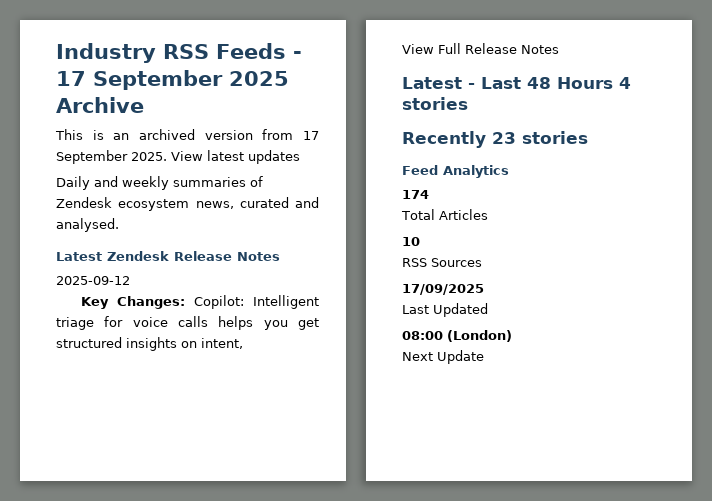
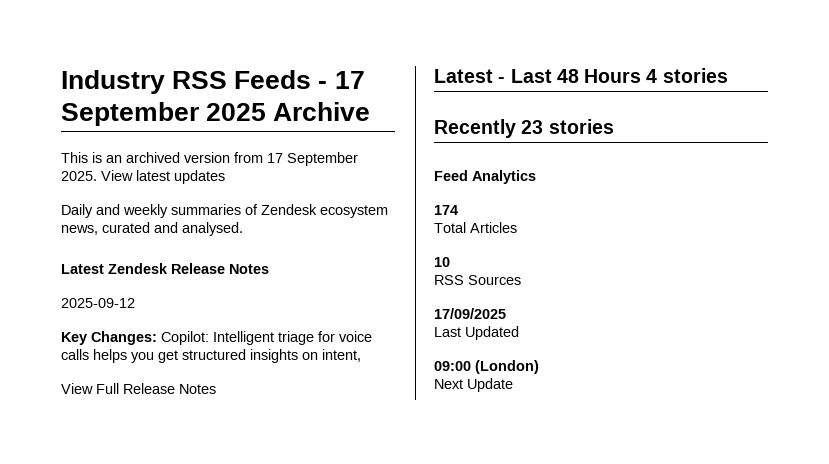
[402,331,443,340] 08:00 -> [434,361,471,371] 09:00

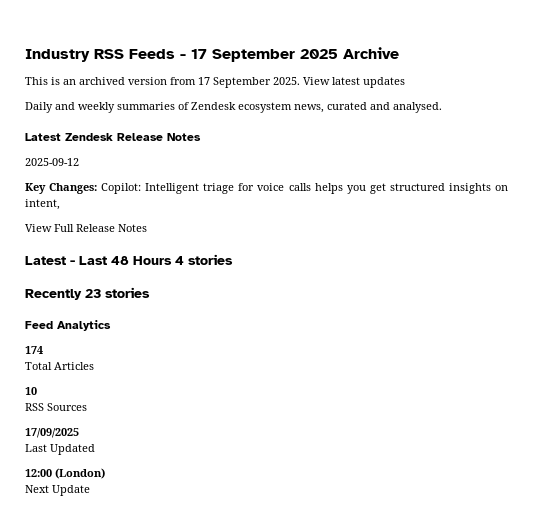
[434,361,471,371] 09:00 -> [25,469,52,477] 12:00

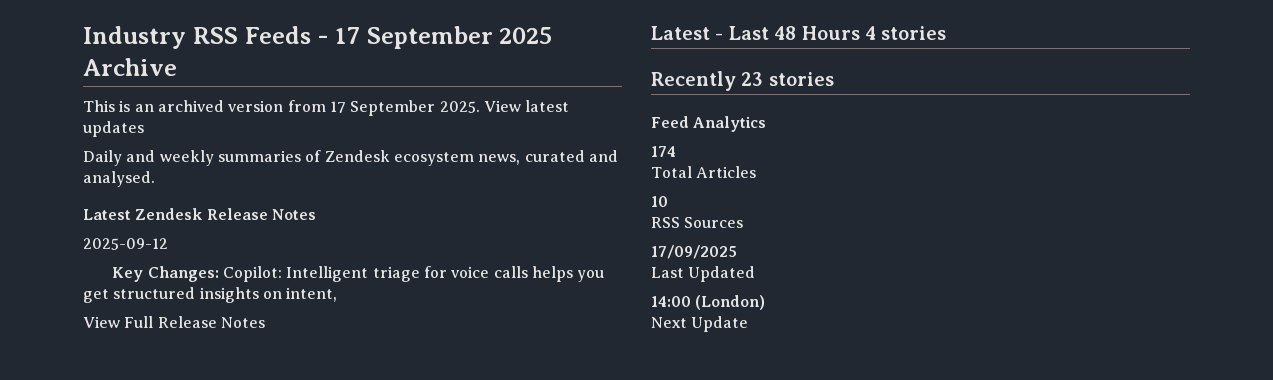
[25,469,52,477] 12:00 -> [651,296,691,307] 14:00

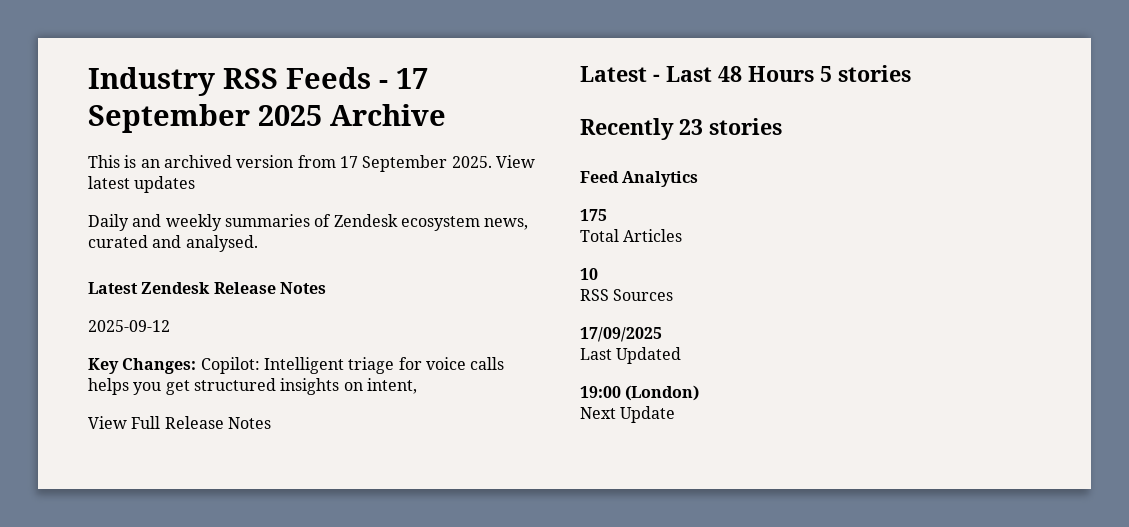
[865,26,876,40] 4 -> [820,66,832,82] 5
[651,146,676,157] 174 -> [580,209,607,221] 175
[651,296,691,307] 14:00 -> [580,386,621,398] 19:00

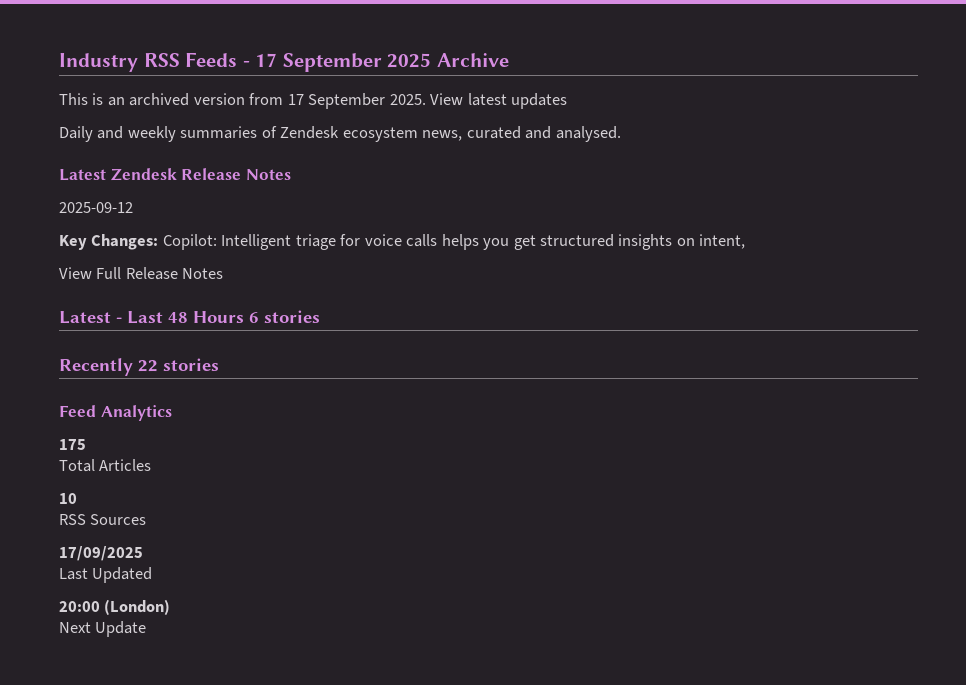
[820,66,832,82] 5 -> [249,312,259,323] 6
[679,119,703,135] 23 -> [138,360,158,372] 22
[580,386,621,398] 19:00 -> [59,601,100,612] 20:00

